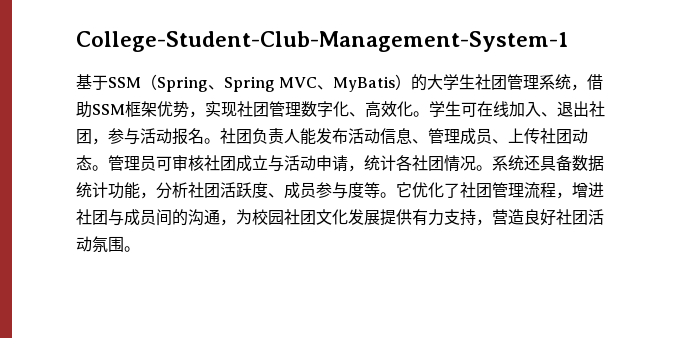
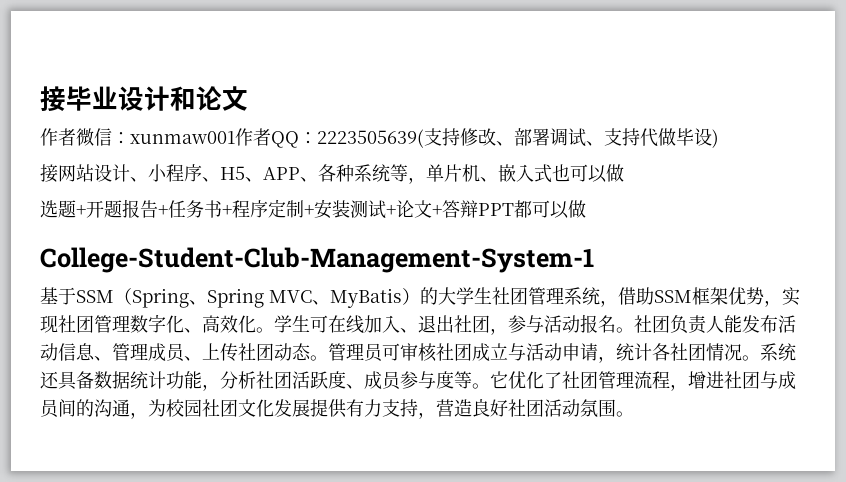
(76, 41) none -> [40,86,248,112] [40,128,719,148] [40,164,624,184] [40,199,586,219] 接毕业设计和论文 // 作者微信：xunmaw001作者QQ：2223505639(支持修改、部署调试、支持代做毕设) // 接网站设计、小程序、H5、APP、各种系统等，单片机、嵌入式也可以做 // 选题+开题报告+任务书+程序定制+安装测试+论文+答辩PPT都可以做 //

